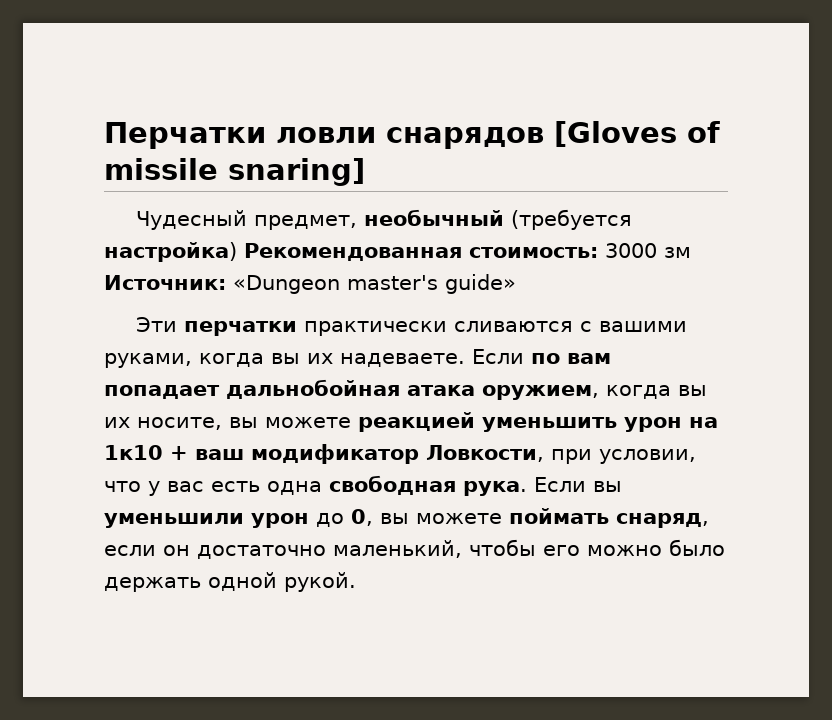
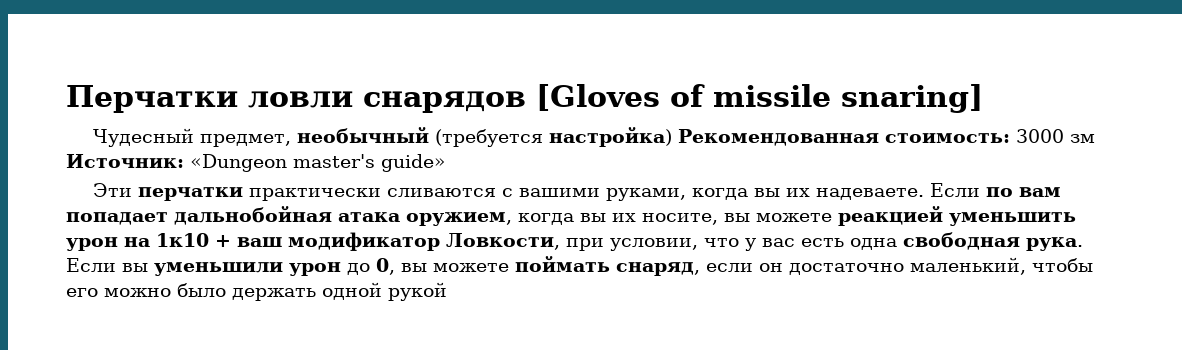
[284,572,356,592] рукой. -> [388,282,447,301] рукой

